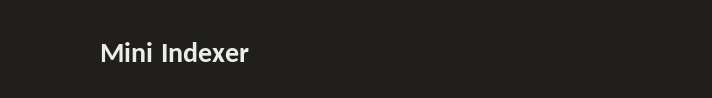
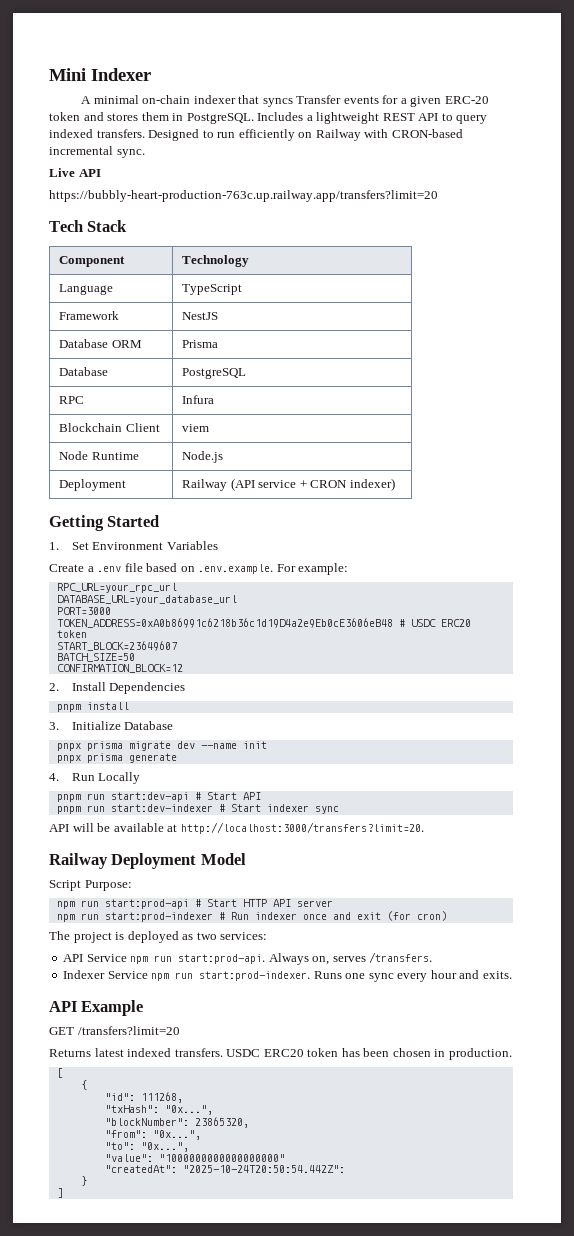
(249, 52) none -> [81,95,489,107] [49,112,488,124] [49,129,463,141] [49,146,145,158] [49,168,101,177] [49,190,438,202] [49,220,128,232] [59,256,126,267] [182,255,250,267] [59,284,114,295] [182,284,243,295] [59,311,120,320] [182,312,219,320] [59,339,142,348] [182,340,219,348] [59,367,109,376] [182,368,247,379] [59,396,85,404] [182,395,215,404] [59,423,160,432] [182,424,210,432] [59,451,139,460] [182,451,224,463] [59,479,127,491] [182,478,395,491] [49,515,160,531] [49,541,218,550] [49,563,349,575] [56,583,177,593] [56,595,237,605] [56,607,111,615] [56,618,471,628] [56,630,87,638] [56,641,177,651] [56,653,135,662] [56,664,183,673] [49,682,186,694] [56,702,129,712] [49,721,174,730] [56,741,267,751] [56,753,177,763] [49,772,141,784] [56,792,261,802] [56,804,339,814] [49,822,424,834] [49,853,246,869] [49,880,132,891] [56,899,333,909] [56,911,447,922] [49,931,268,943] [63,952,433,965] [63,970,512,982] [49,1000,144,1016] [49,1026,180,1035] [49,1048,512,1060] [56,1068,63,1078] [80,1080,87,1090] [104,1092,183,1103] [104,1105,213,1115] [104,1117,249,1128] [104,1130,201,1140] [104,1142,189,1152] [104,1154,285,1162] [104,1165,345,1173] [80,1176,87,1186] [56,1188,63,1198] // A minimal on-chain indexer that syncs Transfer events for a given ERC-20 token and stores them in PostgreSQL. Includes a lightweight REST API to query indexed transfers. Designed to run efficiently on Railway with CRON-based incremental sync. // Live API // https://bubbly-heart-production-763c.up.railway.app/transfers?limit=20 // Tech Stack // Component | Technology // Language | TypeScript // Framework | NestJS // Database ORM | Prisma // Database | PostgreSQL // RPC | Infura // Blockchain Client | viem // Node Runtime | Node.js // Deployment | Railway (API service + CRON indexer) // Getting Started // 1. Set Environment Variables // Create a .env file based on .env.example. For example: // RPC_URL=your_rpc_url // DATABASE_URL=your_database_url // PORT=3000 // TOKEN_ADDRESS=0xA0b86991c6218b36c1d19D4a2e9Eb0cE3606eB48 # USDC ERC20 token // START_BLOCK=23649607 // BATCH_SIZE=50 // CONFIRMATION_BLOCK=12 // 2. Install Dependencies // pnpm install // 3. Initialize Database // pnpx prisma migrate dev --name init // pnpx prisma generate // 4. Run Locally // pnpm run start:dev-api # Start API // pnpm run start:dev-indexer # Start indexer sync // API will be available at http://localhost:3000/transfers?limit=20. // Railway Deployment Model // Script Purpose: // npm run start:prod-api # Start HTTP API server // npm run start:prod-indexer # Run indexer once and exit (for cron) // The project is deployed as two services: // API Service npm run start:prod-api. Always on, serves /transfers. // Indexer Service npm run start:prod-indexer. Runs one sync every hour and exits. // API Example // GET /transfers?limit=20 // Returns latest indexed transfers. USDC ERC20 token has been chosen in production. // [ // { // "id": 111268, // "txHash": "0x...", // "blockNumber": 23865320, // "from": "0x...", // "to": "0x...", // "value": "1000000000000000000" // "createdAt": "2025-10-24T20:50:54.442Z": // } // ]

